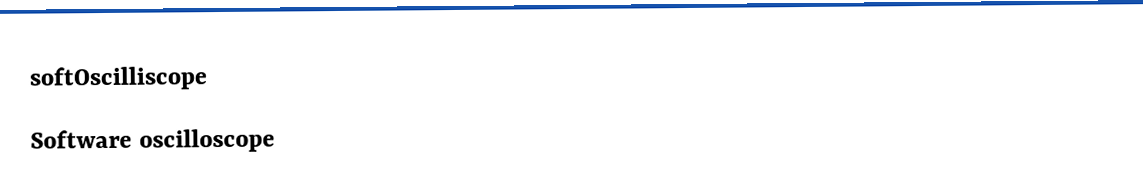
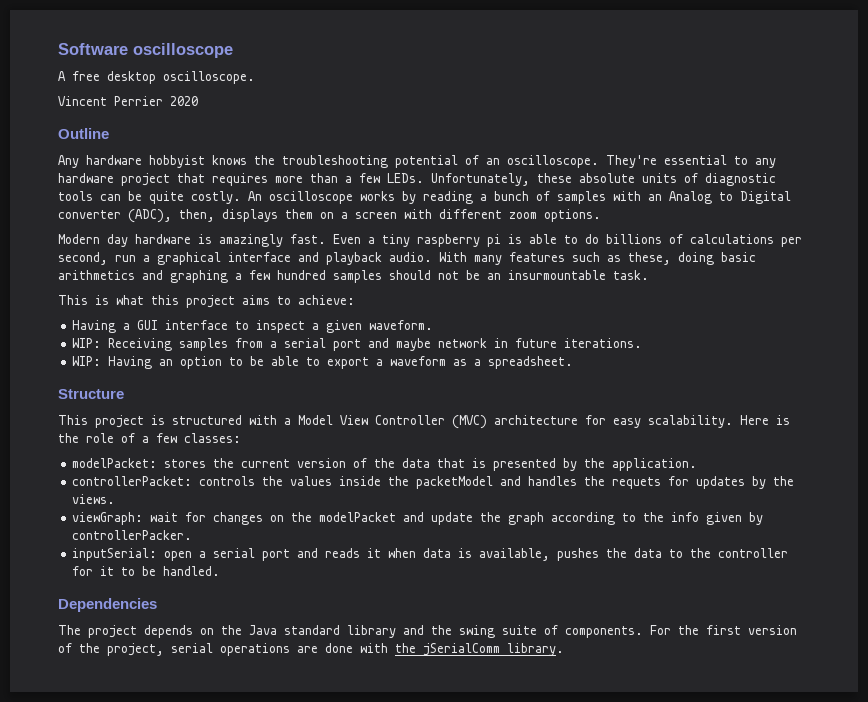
[29,66,207,91] softOscilliscope // -> (58, 49) none
(275, 140) none -> [58,71,255,84] [58,96,198,106] [58,128,109,139] [58,155,776,168] [58,173,776,186] [58,191,791,204] [58,209,601,223] [58,234,802,247] [58,252,756,265] [58,270,649,283] [58,295,355,308] [72,320,434,333] [72,338,643,351] [72,356,574,369] [58,389,124,399] [58,415,790,429] [58,433,241,443] [72,458,698,471] [72,476,795,489] [72,494,116,504] [72,512,764,525] [72,530,193,540] [72,548,789,561] [72,566,221,576] [58,598,157,612] [58,625,797,638] [58,643,564,656] // A free desktop oscilloscope. // Vincent Perrier 2020 // Outline // Any hardware hobbyist knows the troubleshooting potential of an oscilloscope. They're essential to any hardware project that requires more than a few LEDs. Unfortunately, these absolute units of diagnostic tools can be quite costly. An oscilloscope works by reading a bunch of samples with an Analog to Digital converter (ADC), then, displays them on a screen with different zoom options. // Modern day hardware is amazingly fast. Even a tiny raspberry pi is able to do billions of calculations per second, run a graphical interface and playback audio. With many features such as these, doing basic arithmetics and graphing a few hundred samples should not be an insurmountable task. // This is what this project aims to achieve: // Having a GUI interface to inspect a given waveform. // WIP: Receiving samples from a serial port and maybe network in future iterations. // WIP: Having an option to be able to export a waveform as a spreadsheet. // Structure // This project is structured with a Model View Controller (MVC) architecture for easy scalability. Here is the role of a few classes: // modelPacket: stores the current version of the data that is presented by the application. // controllerPacket: controls the values inside the packetModel and handles the requets for updates by the views. // viewGraph: wait for changes on the modelPacket and update the graph according to the info given by controllerPacker. // inputSerial: open a serial port and reads it when data is available, pushes the data to the controller for it to be handled. // Dependencies // The project depends on the Java standard library and the swing suite of components. For the first version of the project, serial operations are done with the jSerialComm library.

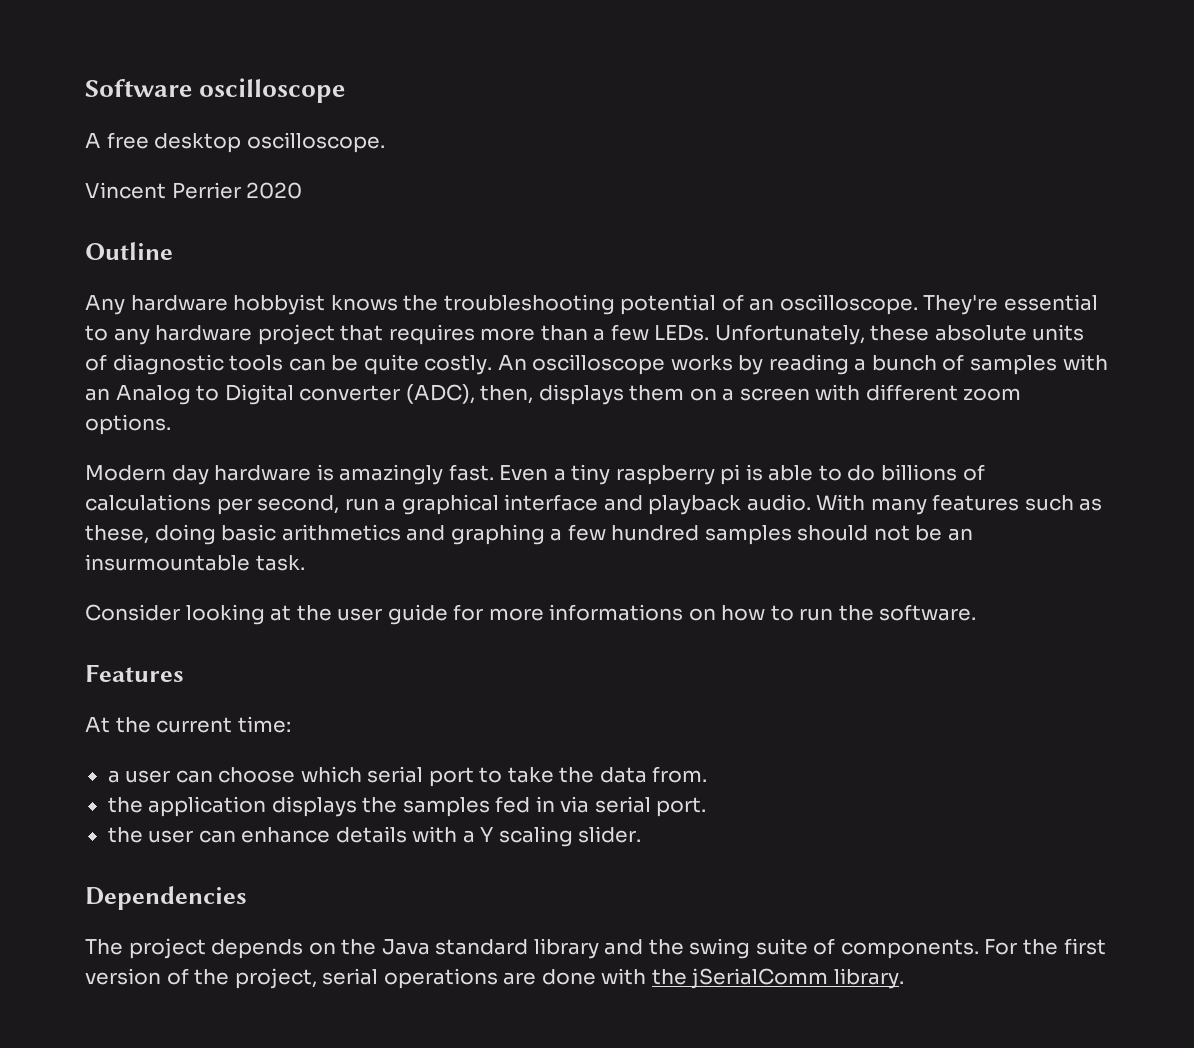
[58,295,355,308] [72,320,434,333] [72,338,643,351] [72,356,574,369] [58,389,124,399] [58,415,790,429] [58,433,241,443] [72,458,698,471] [72,476,795,489] [72,494,116,504] [72,512,764,525] [72,530,193,540] [72,548,789,561] [72,566,221,576] This is what this project aims to achieve: // Having a GUI interface to inspect a given waveform. // WIP: Receiving samples from a serial port and maybe network in future iterations. // WIP: Having an option to be able to export a waveform as a spreadsheet. // Structure // This project is structured with a Model View Controller (MVC) architecture for easy scalability. Here is the role of a few classes: // modelPacket: stores the current version of the data that is presented by the application. // controllerPacket: controls the values inside the packetModel and handles the requets for updates by the views. // viewGraph: wait for changes on the modelPacket and update the graph according to the info given by controllerPacker. // inputSerial: open a serial port and reads it when data is available, pushes the data to the controller for it to be handled. -> [85,604,977,625] [85,664,184,682] [85,716,291,733] [107,766,708,787] [107,796,707,817] [107,826,642,847] Consider looking at the user guide for more informations on how to run the software. // Features // At the current time: // a user can choose which serial port to take the data from. // the application displays the samples fed in via serial port. // the user can enhance details with a Y scaling slider.

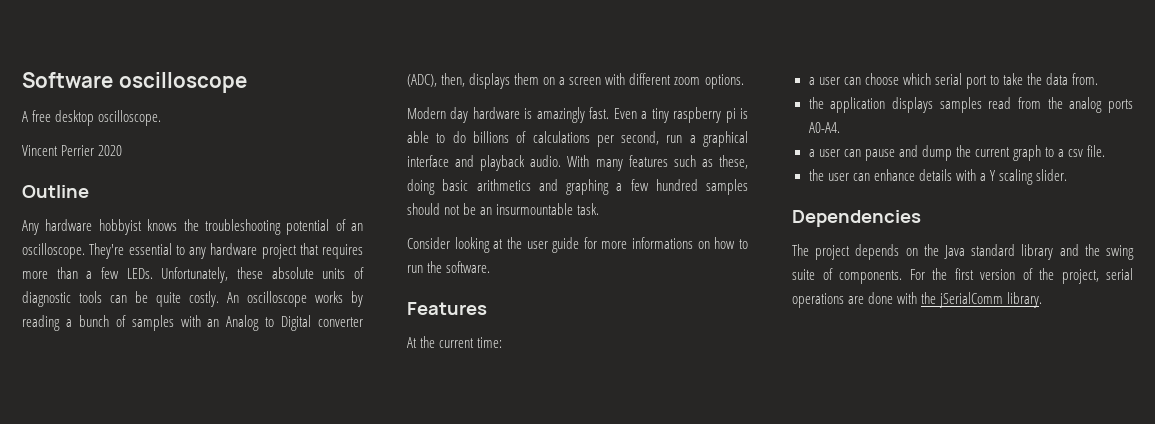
[362,796,707,817] the samples fed in via serial port. -> [939,97,1133,113] [808,122,840,133] [808,145,1106,161] samples read from the analog ports A0-A4. // a user can pause and dump the current graph to a csv file.

